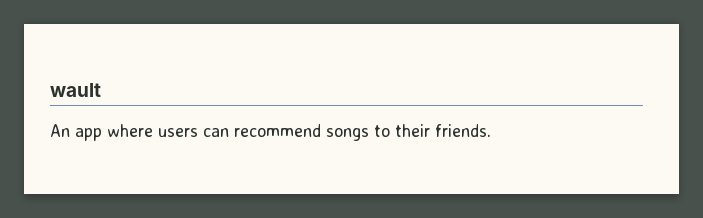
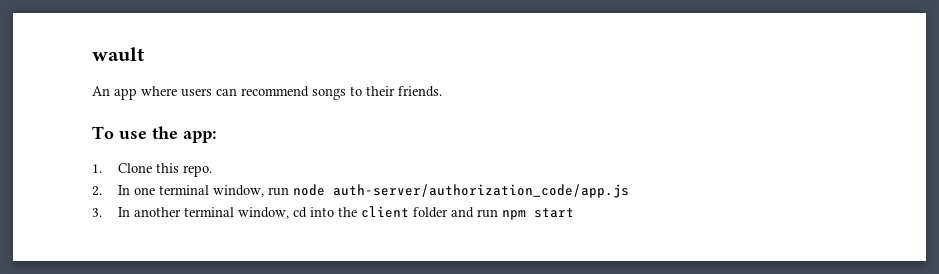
(491, 130) none -> [92,126,217,143] [92,163,213,177] [92,184,630,198] [92,206,575,220] // To use the app: // 1. Clone this repo. // 2. In one terminal window, run node auth-server/authorization_code/app.js // 3. In another terminal window, cd into the client folder and run npm start

